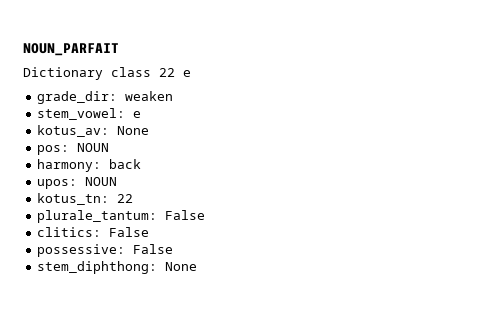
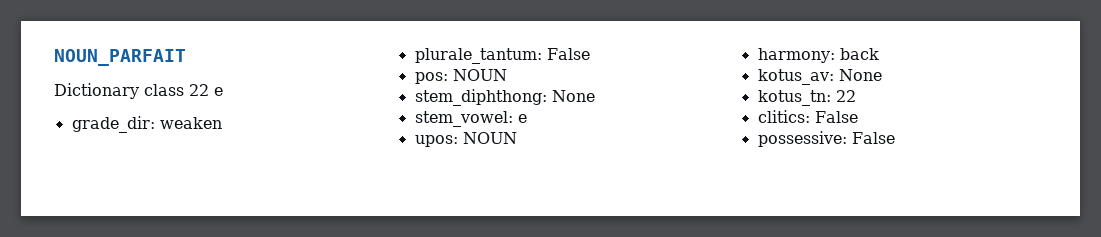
(174, 96) none -> [414,48,590,64] [414,69,507,84] [414,89,595,106] // plurale_tantum: False // pos: NOUN // stem_diphthong: None
[37,125,150,137] [37,145,70,155] kotus_av: None // pos: -> [414,135,458,147] upos:
[37,177,118,189] upos: NOUN -> [757,69,882,85] kotus_av: None
[37,210,206,223] // plurale_tantum: False -> (856, 96) none
[37,261,198,274] // stem_diphthong: None -> (895, 138) none

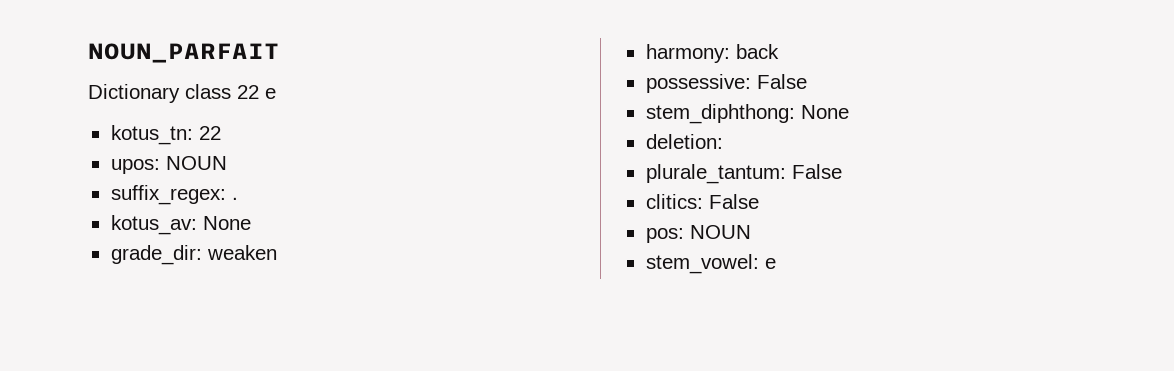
[71,116,222,133] grade_dir: weaken -> [110,125,221,145] [110,156,227,174] [110,185,238,205] [110,215,251,235] [110,245,277,265] [645,44,779,63] [645,74,807,93] [645,104,849,124] [645,134,723,149] kotus_tn: 22 // upos: NOUN // suffix_regex: . // kotus_av: None // grade_dir: weaken // harmony: back // possessive: False // stem_diphthong: None // deletion:
(590, 54) none -> [645,194,759,209] // clitics: False
[414,89,595,106] // stem_diphthong: None -> (751, 232) none
[414,132,517,147] [757,48,879,63] [757,69,882,85] [757,90,856,106] [757,110,858,123] [757,131,895,147] // upos: NOUN // harmony: back // kotus_av: None // kotus_tn: 22 // clitics: False // possessive: False -> (776, 263) none

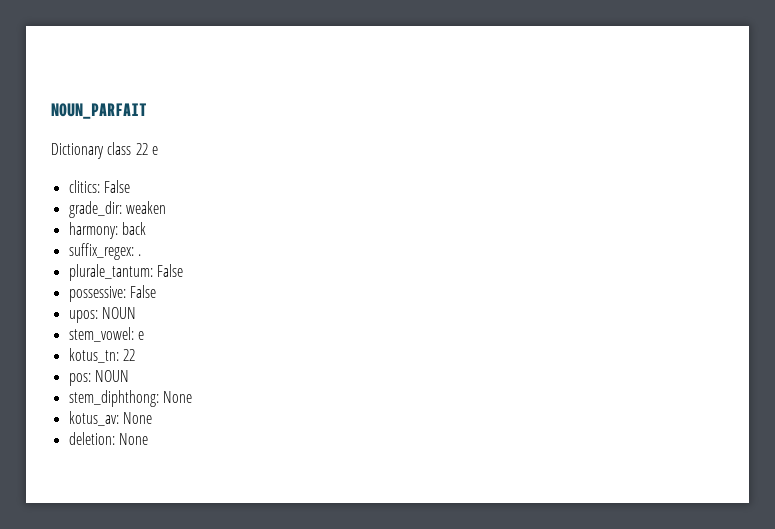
[110,125,221,145] [110,156,227,174] [110,185,238,205] [110,215,251,235] [110,245,277,265] [645,44,779,63] [645,74,807,93] kotus_tn: 22 // upos: NOUN // suffix_regex: . // kotus_av: None // grade_dir: weaken // harmony: back // possessive: False -> [68,180,130,193] [68,201,166,218] [68,222,146,239] [68,243,141,260] [68,264,183,281] [68,285,156,302] [68,307,136,323] [68,327,144,342] [68,348,135,363] [68,370,129,386] clitics: False // grade_dir: weaken // harmony: back // suffix_regex: . // plurale_tantum: False // possessive: False // upos: NOUN // stem_vowel: e // kotus_tn: 22 // pos: NOUN
[645,134,723,149] [645,164,842,184] [645,194,759,209] [645,225,751,243] [645,254,776,274] // deletion: // plurale_tantum: False // clitics: False // pos: NOUN // stem_vowel: e -> [68,411,152,426] [68,432,148,445] // kotus_av: None // deletion: None

